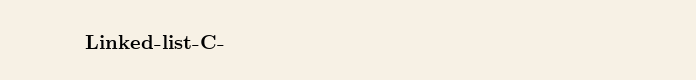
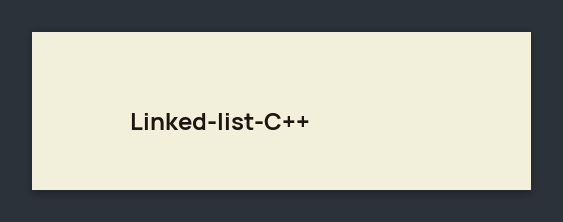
[85,35,225,49] Linked-list-C- -> [130,113,310,130] Linked-list-C++

